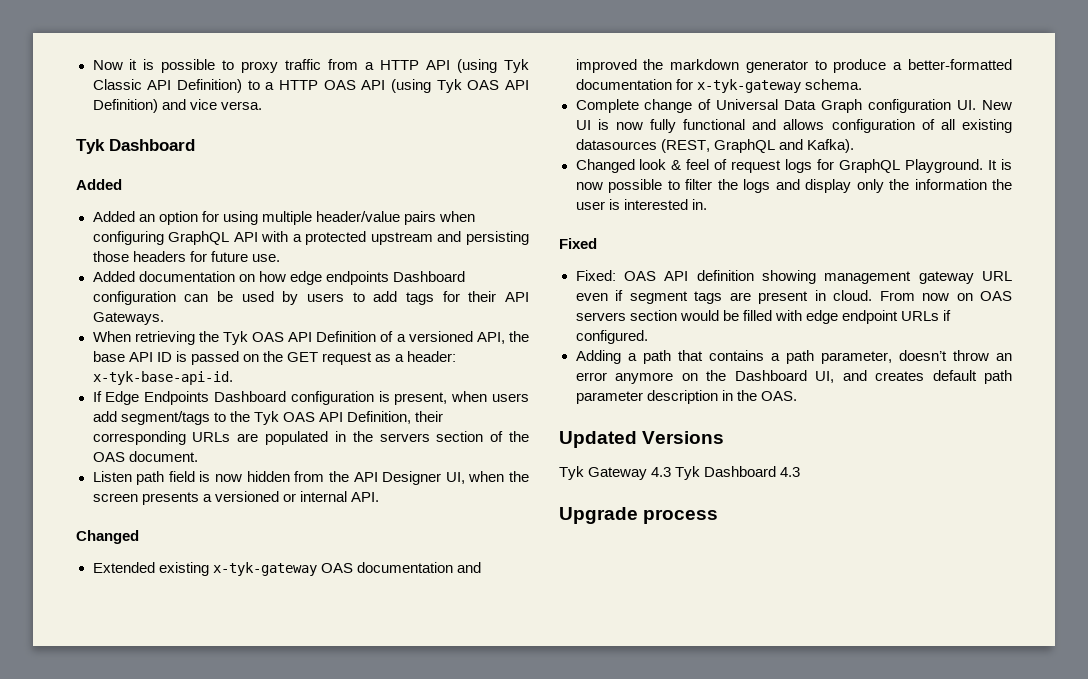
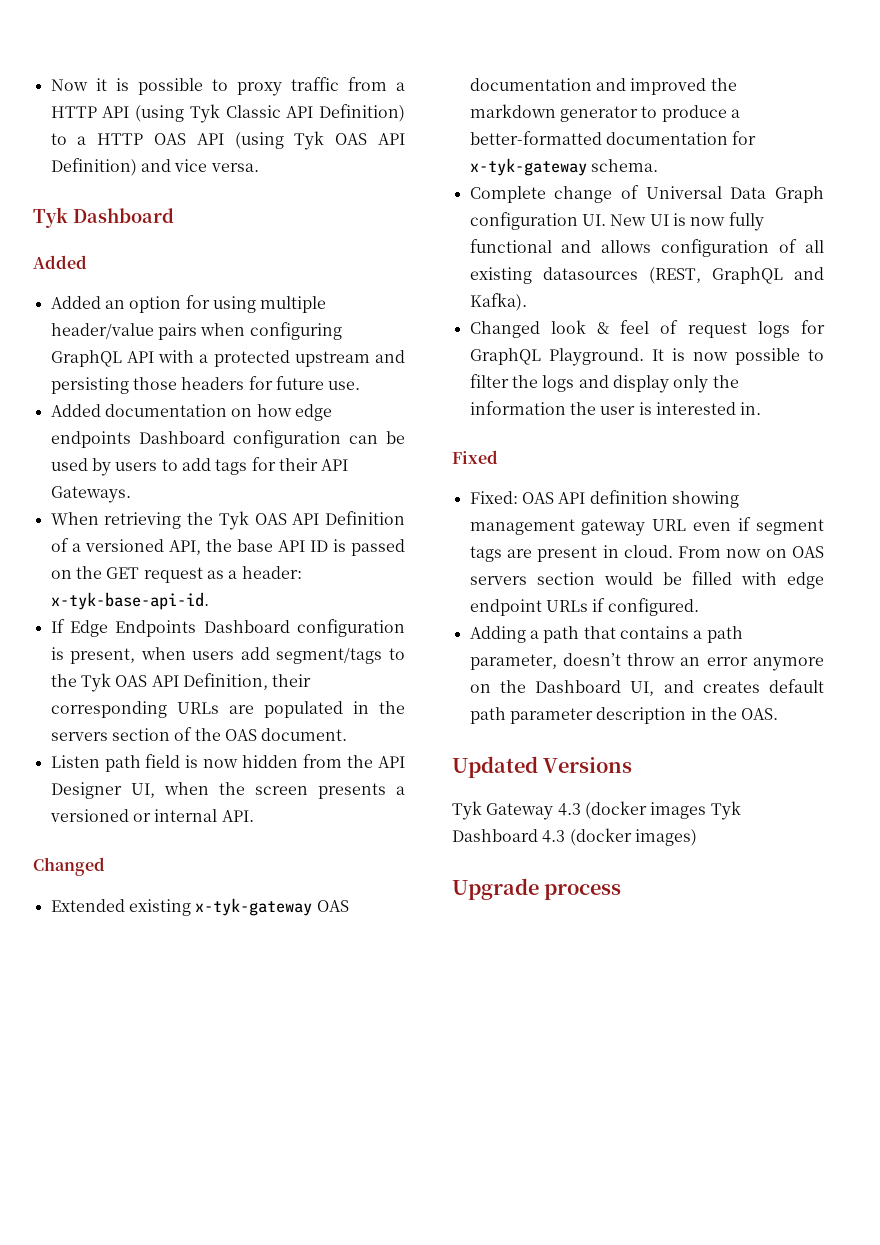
(672, 472) none -> [584,801,707,819] (docker images
(801, 472) none -> [569,828,697,846] (docker images)

